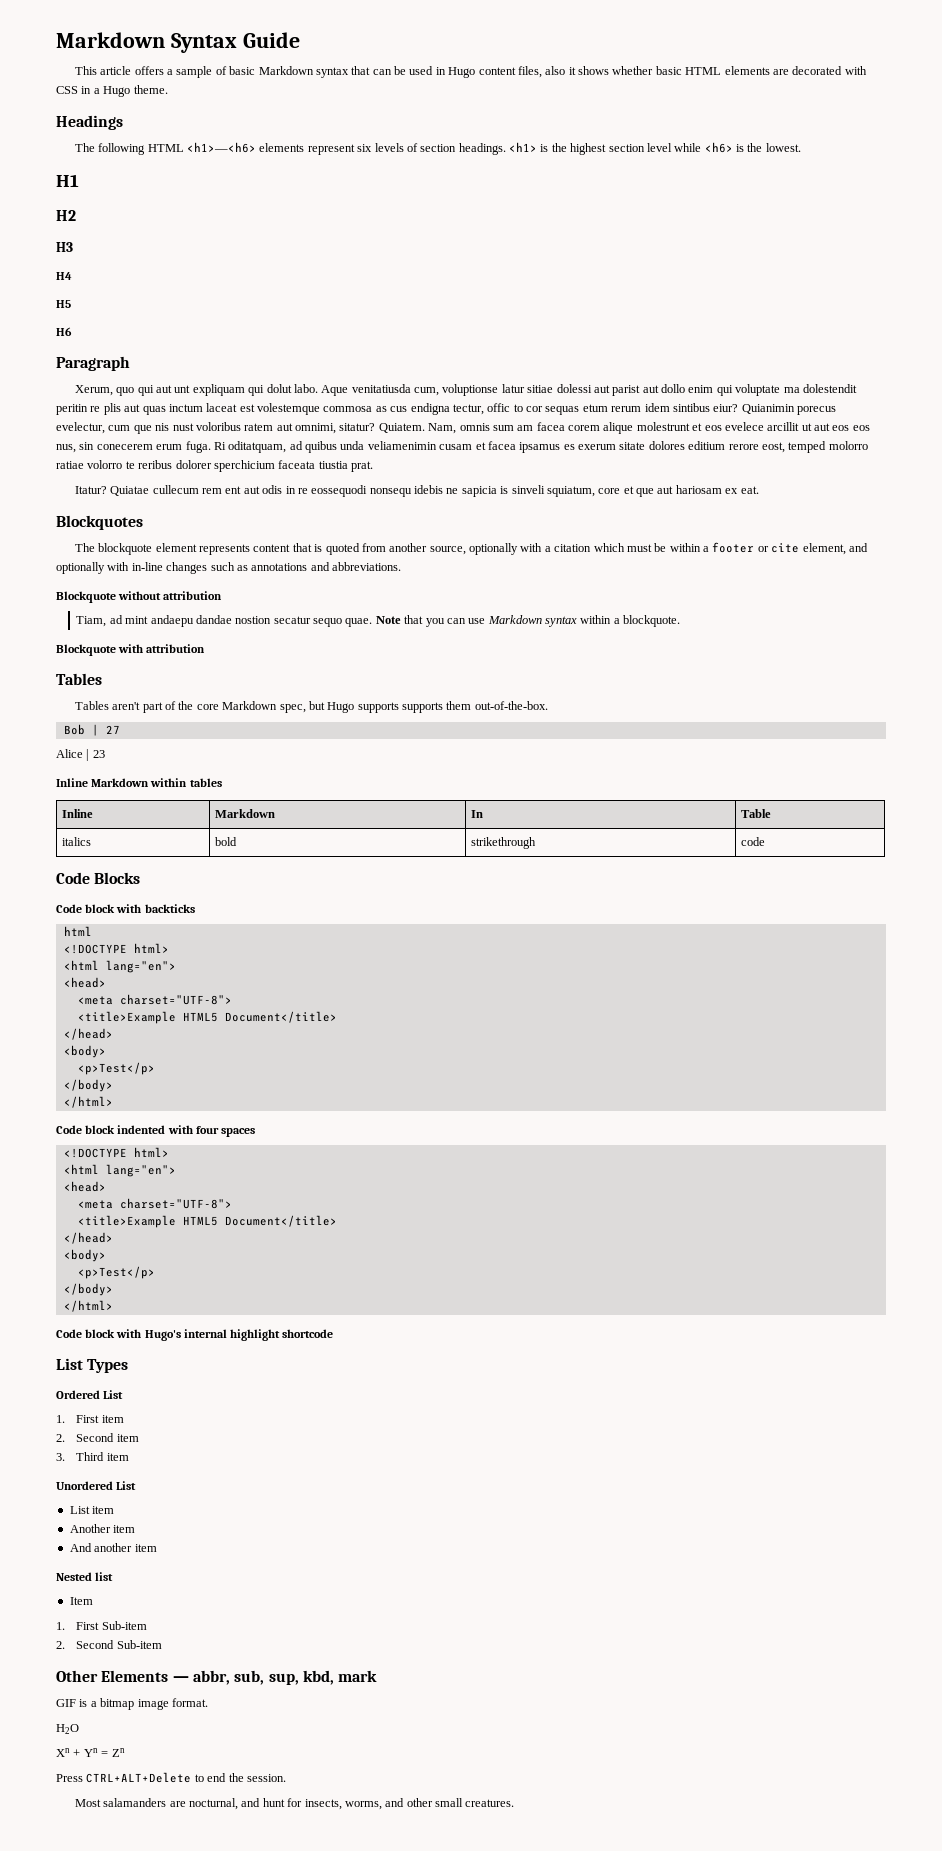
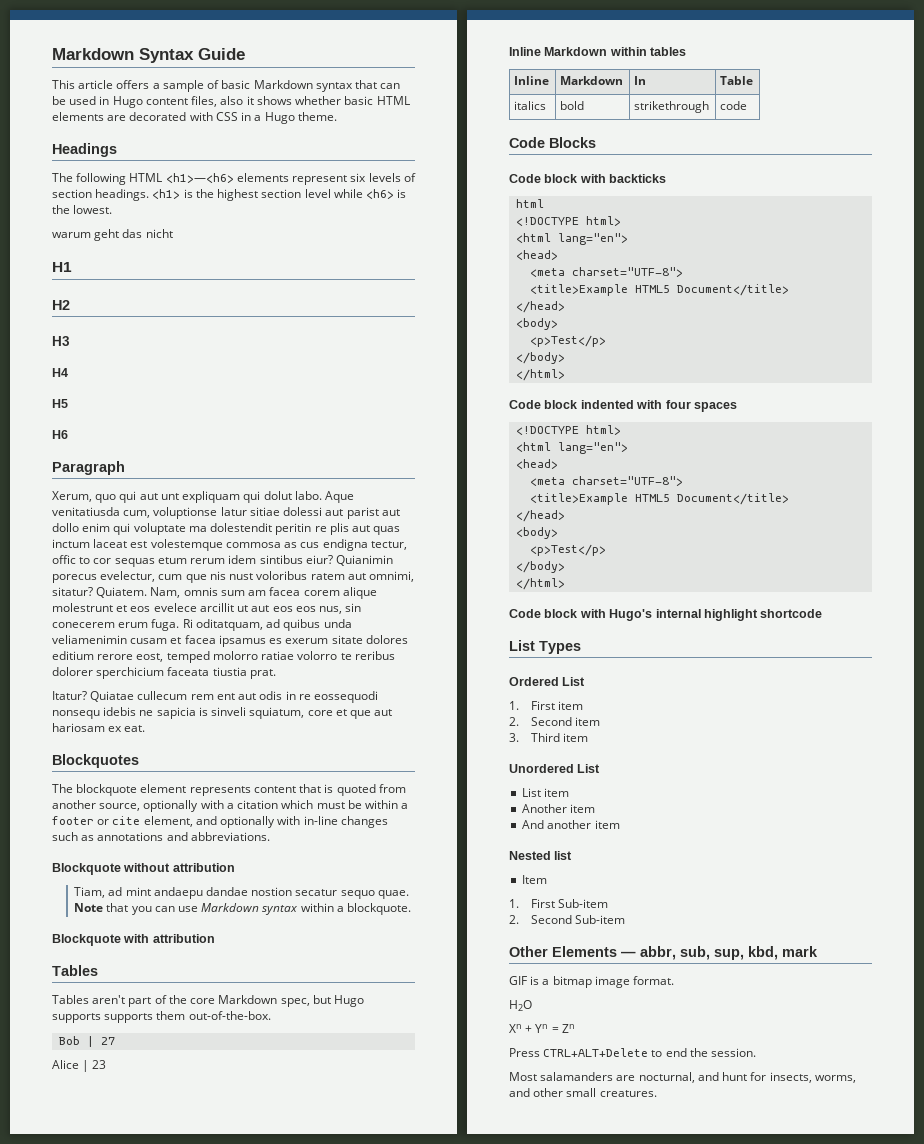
(801, 147) none -> [52,229,173,241] // warum geht das nicht

